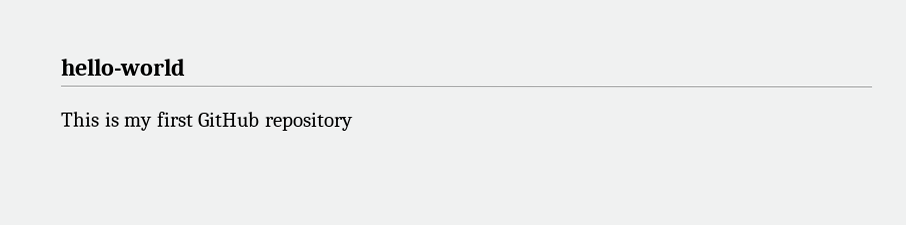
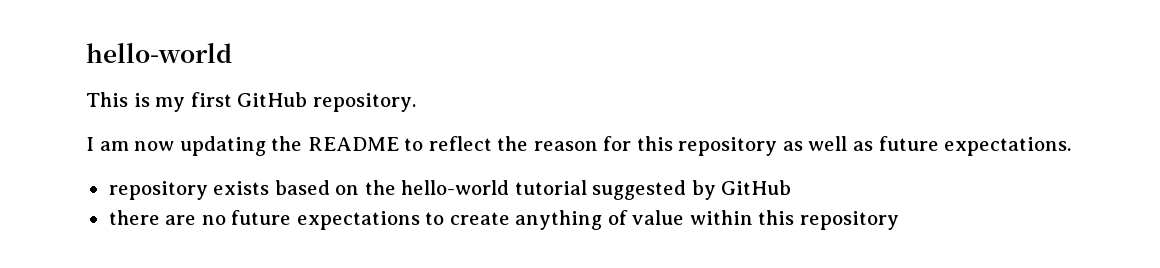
(261, 119) none -> [312,93,416,112] [86,136,1072,156] [108,180,792,200] [108,210,795,230] repository. // I am now updating the README to reflect the reason for this repository as well as future expectations. // repository exists based on the hello-world tutorial suggested by GitHub // there are no future expectations to create anything of value within this

